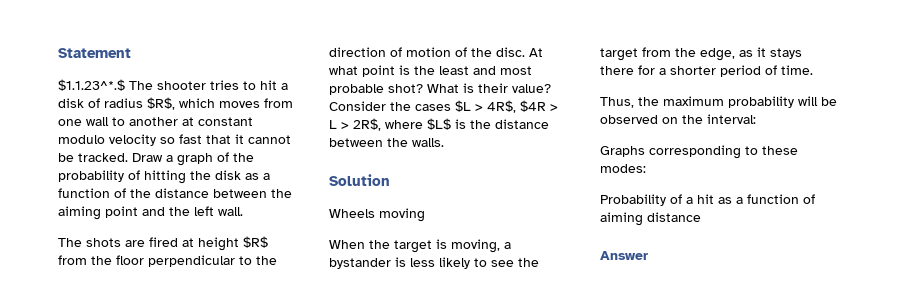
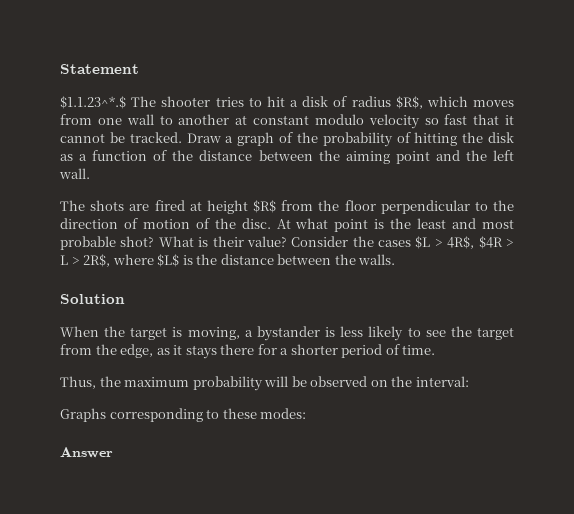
[329,208,425,222] // Wheels moving -> (125, 299) none
[600,194,815,206] [600,212,701,226] // Probability of a hit as a function of aiming distance -> (307, 413) none

